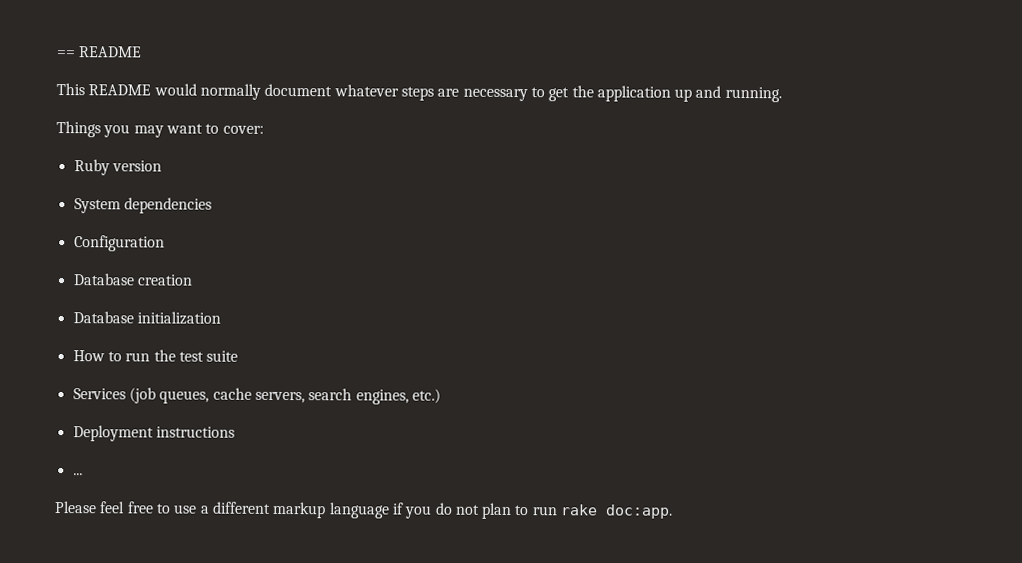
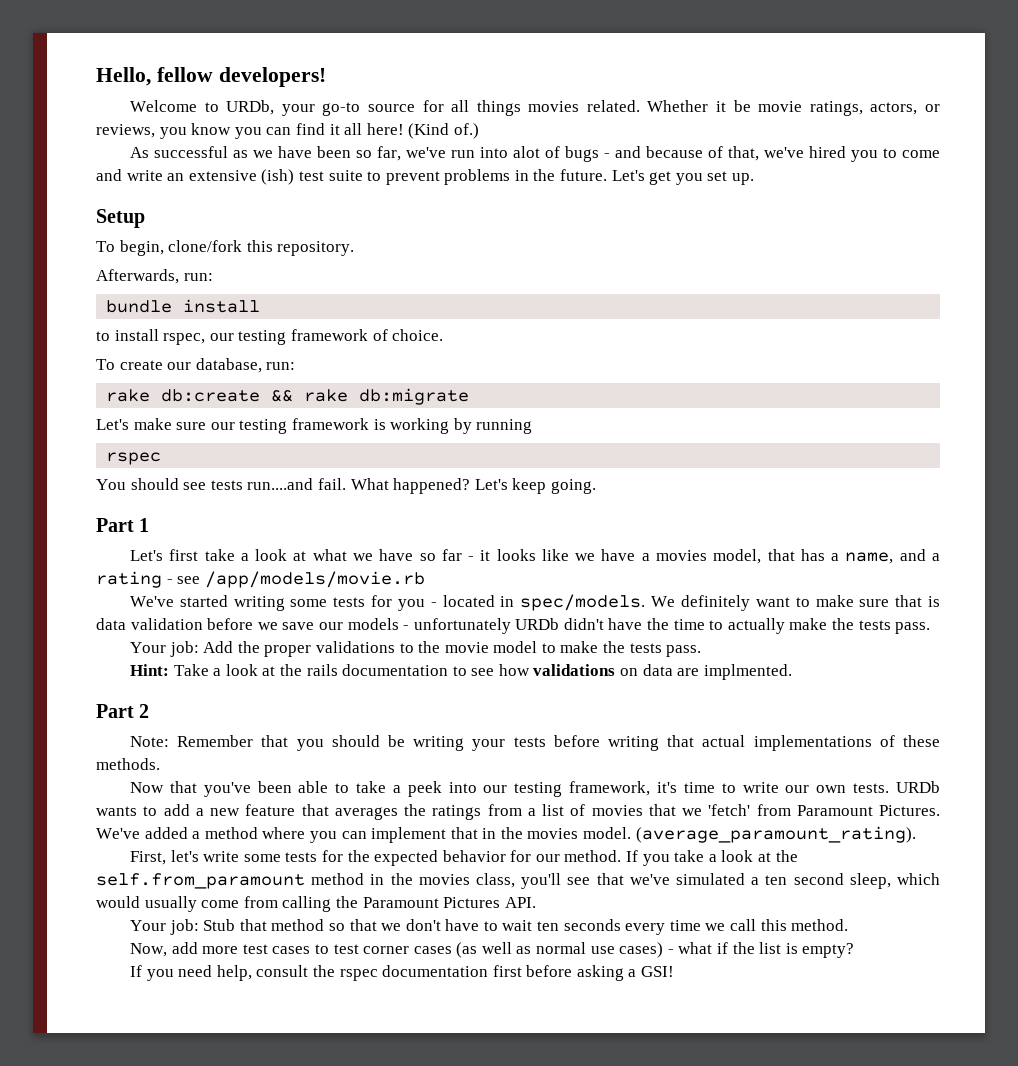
[56,46,143,58] [56,83,782,103] [56,121,264,138] [73,159,162,176] [73,197,212,214] [73,235,165,252] [72,273,193,286] [72,311,221,325] [72,349,239,362] [72,387,441,405] [72,425,235,442] [72,473,83,476] [54,501,674,520] == README // This README would normally document whatever steps are necessary to get the application up and running. // Things you may want to cover: // Ruby version // System dependencies // Configuration // Database creation // Database initialization // How to run the test suite // Services (job queues, cache servers, search engines, etc.) // Deployment instructions // ... // Please feel free to use a different markup language if you do not plan to run rake doc:app. -> [96,67,326,87] [129,100,940,116] [96,123,479,139] [129,146,940,162] [96,169,755,185] [96,209,145,228] [96,240,355,256] [96,269,213,284] [106,299,261,313] [96,329,444,345] [96,358,296,373] [106,388,470,405] [96,418,533,434] [106,452,162,465] [96,478,596,494] [96,518,150,532] [129,549,941,564] [96,571,425,588] [129,594,941,611] [96,618,931,634] [129,641,702,657] [129,664,792,680] [96,704,150,718] [129,735,940,751] [96,758,160,770] [129,781,940,797] [96,804,940,820] [96,826,916,843] [129,850,798,866] [96,873,941,889] [96,896,536,912] [129,919,849,935] [129,942,855,958] [129,965,675,981] Hello, fellow developers! // Welcome to URDb, your go-to source for all things movies related. Whether it be movie ratings, actors, or reviews, you know you can find it all here! (Kind of.) // As successful as we have been so far, we've run into alot of bugs - and because of that, we've hired you to come and write an extensive (ish) test suite to prevent problems in the future. Let's get you set up. // Setup // To begin, clone/fork this repository. // Afterwards, run: // bundle install // to install rspec, our testing framework of choice. // To create our database, run: // rake db:create && rake db:migrate // Let's make sure our testing framework is working by running // rspec // You should see tests run....and fail. What happened? Let's keep going. // Part 1 // Let's first take a look at what we have so far - it looks like we have a movies model, that has a name, and a rating - see /app/models/movie.rb // We've started writing some tests for you - located in spec/models. We definitely want to make sure that is data validation before we save our models - unfortunately URDb didn't have the time to actually make the tests pass. // Your job: Add the proper validations to the movie model to make the tests pass. // Hint: Take a look at the rails documentation to see how validations on data are implmented. // Part 2 // Note: Remember that you should be writing your tests before writing that actual implementations of these methods. // Now that you've been able to take a peek into our testing framework, it's time to write our own tests. URDb wants to add a new feature that averages the ratings from a list of movies that we 'fetch' from Paramount Pictures. We've added a method where you can implement that in the movies model. (average_paramount_rating). // First, let's write some tests for the expected behavior for our method. If you take a look at the self.from_paramount method in the movies class, you'll see that we've simulated a ten second sleep, which would usually come from calling the Paramount Pictures API. // Your job: Stub that method so that we don't have to wait ten seconds every time we call this method. // Now, add more test cases to test corner cases (as well as normal use cases) - what if the list is empty? // If you need help, consult the rspec documentation first before asking a GSI!

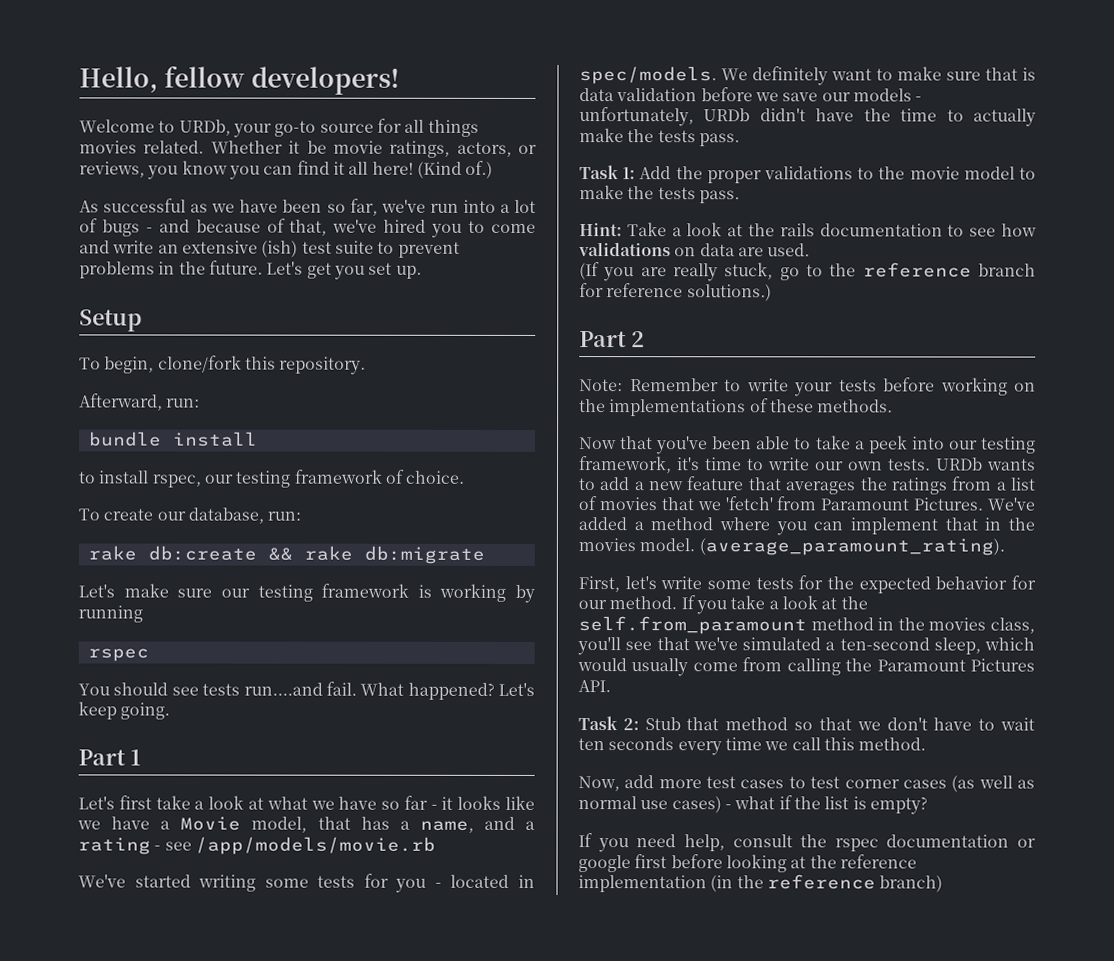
[512,146,540,158] alot -> [499,199,536,213] a lot
[96,269,179,284] Afterwards, -> [79,393,163,411] Afterward,
[656,550,708,561] movies -> [180,816,242,831] Movie
[413,618,511,634] unfortunately -> [579,107,694,127] unfortunately,
[129,641,199,657] Your job: -> [579,165,636,180] Task 1:
[703,664,792,680] [96,704,150,718] [129,735,746,751] implmented. // Part 2 // Note: Remember that you should be writing your tests before writing that actual -> [767,243,811,257] [579,262,1036,282] [579,283,772,302] [579,331,645,348] [579,377,1036,397] [579,399,606,413] used. // (If you are really stuck, go to the reference branch for reference solutions.) // Part 2 // Note: Remember to write your tests before working on the
[765,873,844,885] ten second -> [839,637,930,651] ten-second
[129,919,199,935] Your job: -> [578,716,639,731] Task 2:
[492,965,675,981] first before asking a GSI! -> [1017,838,1036,848] [578,854,917,873] [578,874,944,893] or google first before looking at the reference implementation (in the reference branch)

